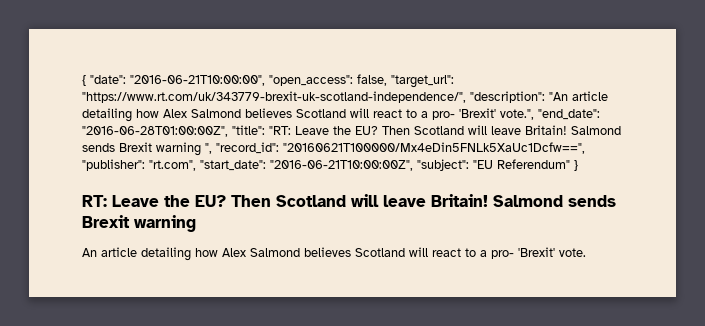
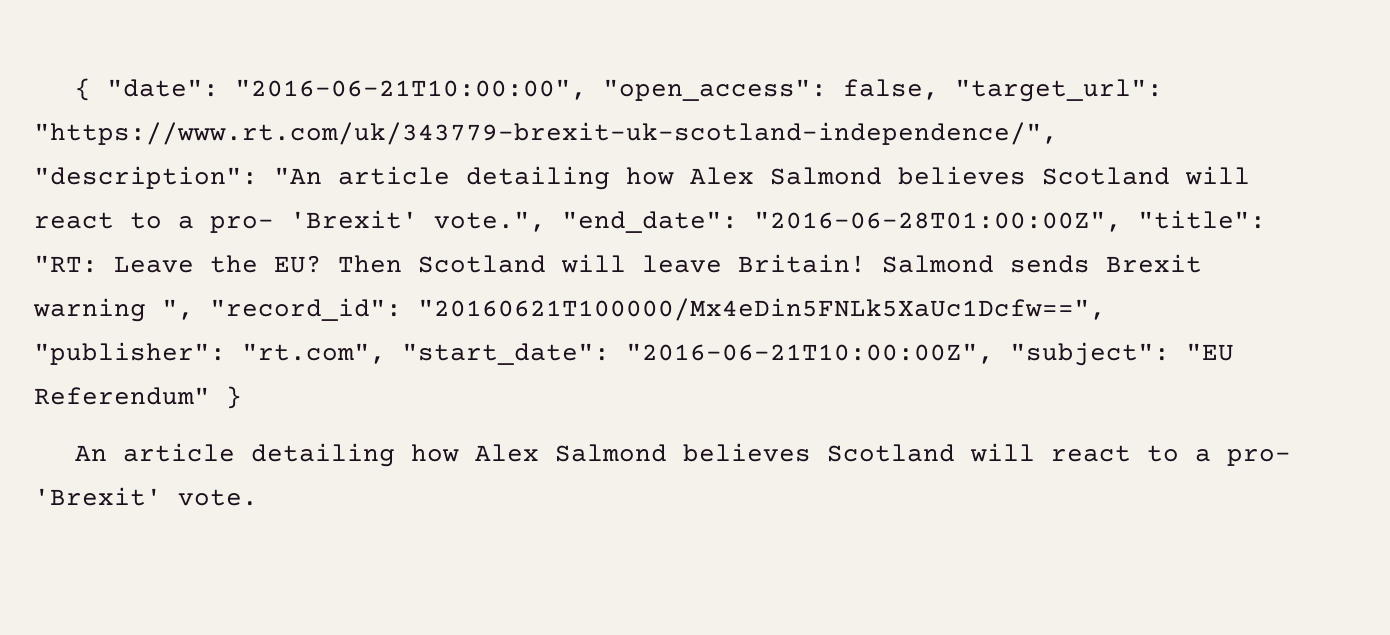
[82,194,616,207] [82,215,196,232] // RT: Leave the EU? Then Scotland will leave Britain! Salmond sends Brexit warning -> (242, 397) none

